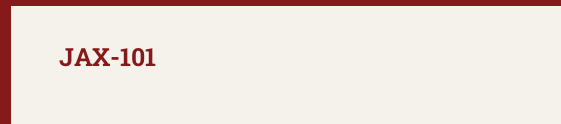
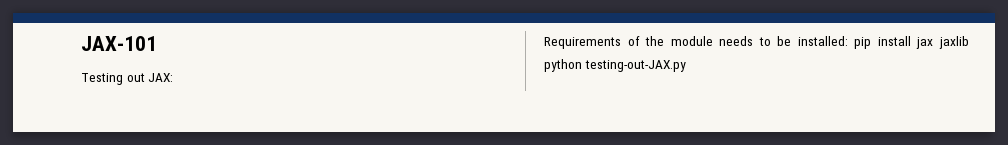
(156, 57) none -> [81,73,174,85] [544,36,969,49] [544,59,686,72] // Testing out JAX: // Requirements of the module needs to be installed: pip install jax jaxlib python testing-out-JAX.py

